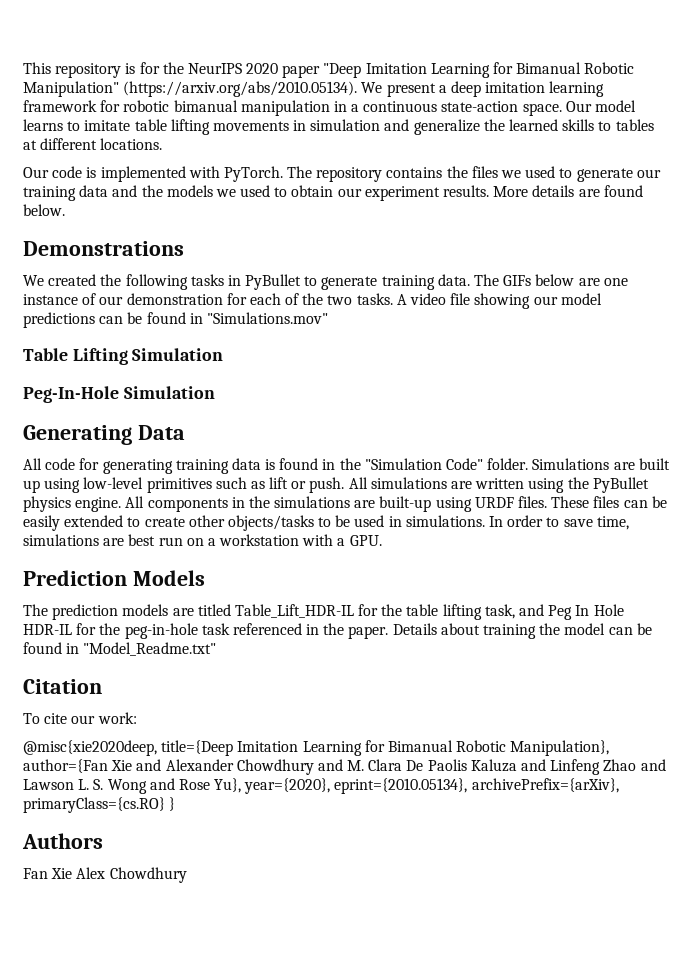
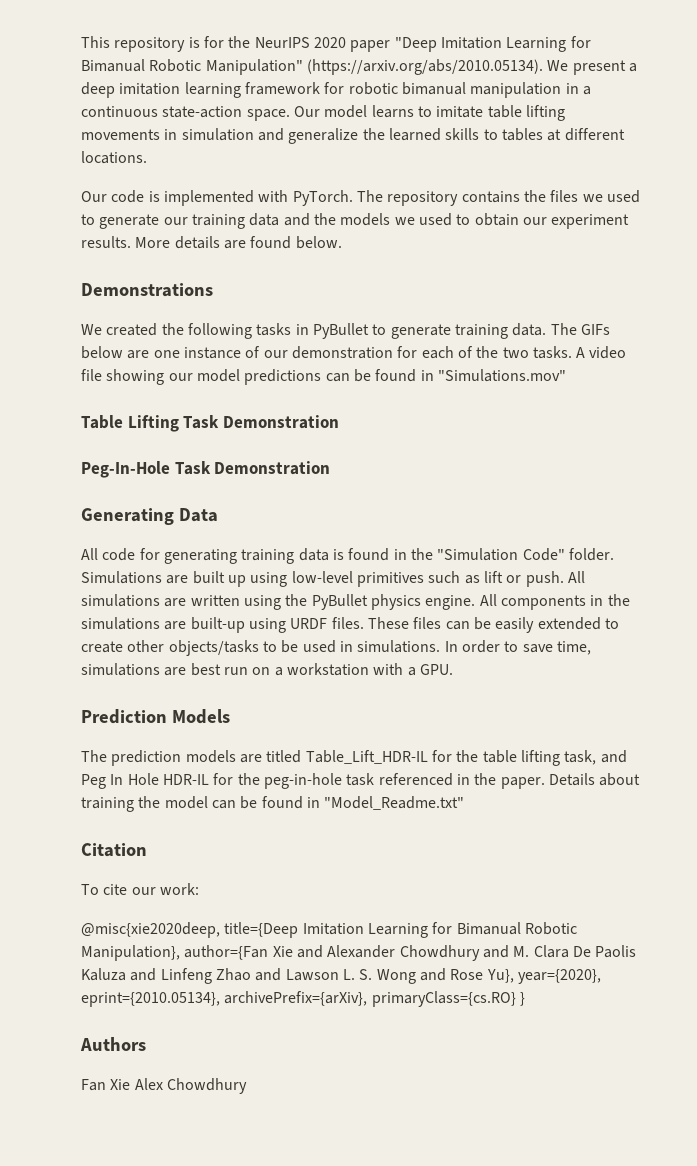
[132,348,224,361] Simulation -> [183,415,339,429] Task Demonstration
[123,386,215,399] Simulation -> [174,461,331,475] Task Demonstration

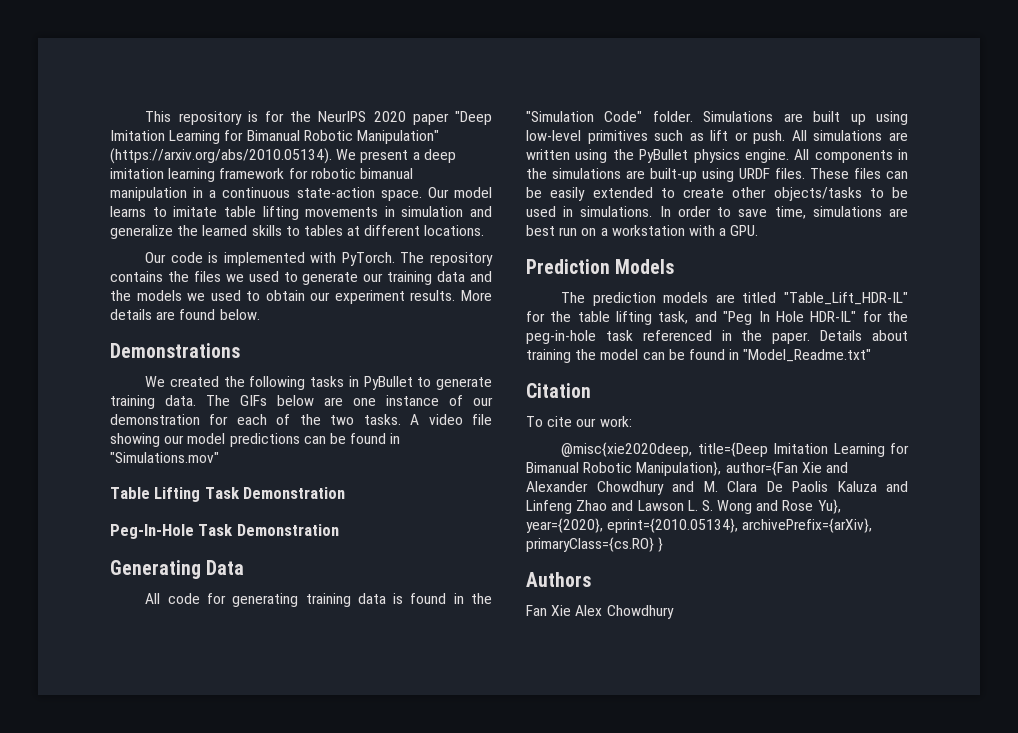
[305,750,428,764] Table_Lift_HDR-IL -> [784,292,908,305] "Table_Lift_HDR-IL"
[81,774,106,789] Peg -> [723,311,753,325] "Peg
[162,774,209,785] HDR-IL -> [810,311,857,322] HDR-IL"

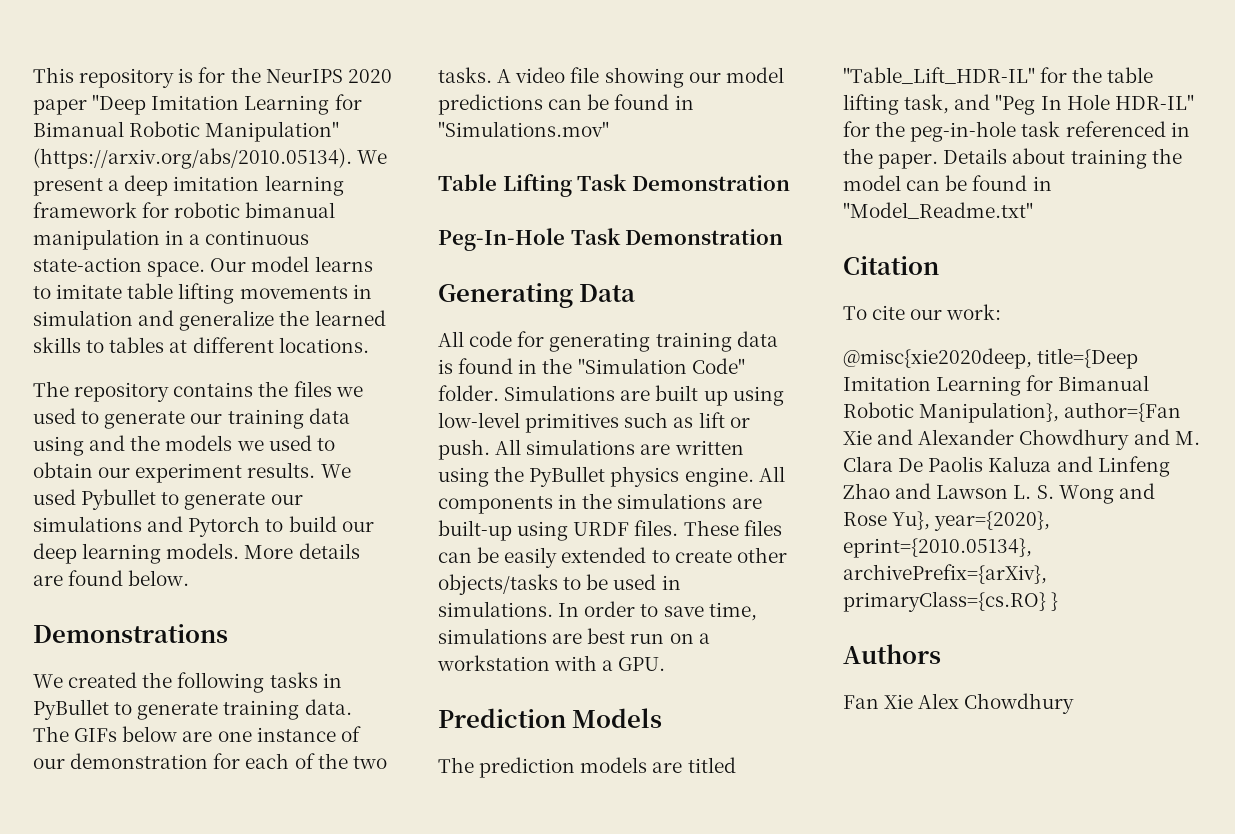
[145,252,395,266] Our code is implemented with PyTorch. -> (369, 345) none
(466, 276) none -> [33,436,84,456] using
(456, 295) none -> [320,464,351,478] [33,489,303,510] [33,516,374,537] [33,543,240,564] We used Pybullet to generate our simulations and Pytorch to build our deep learning models.

